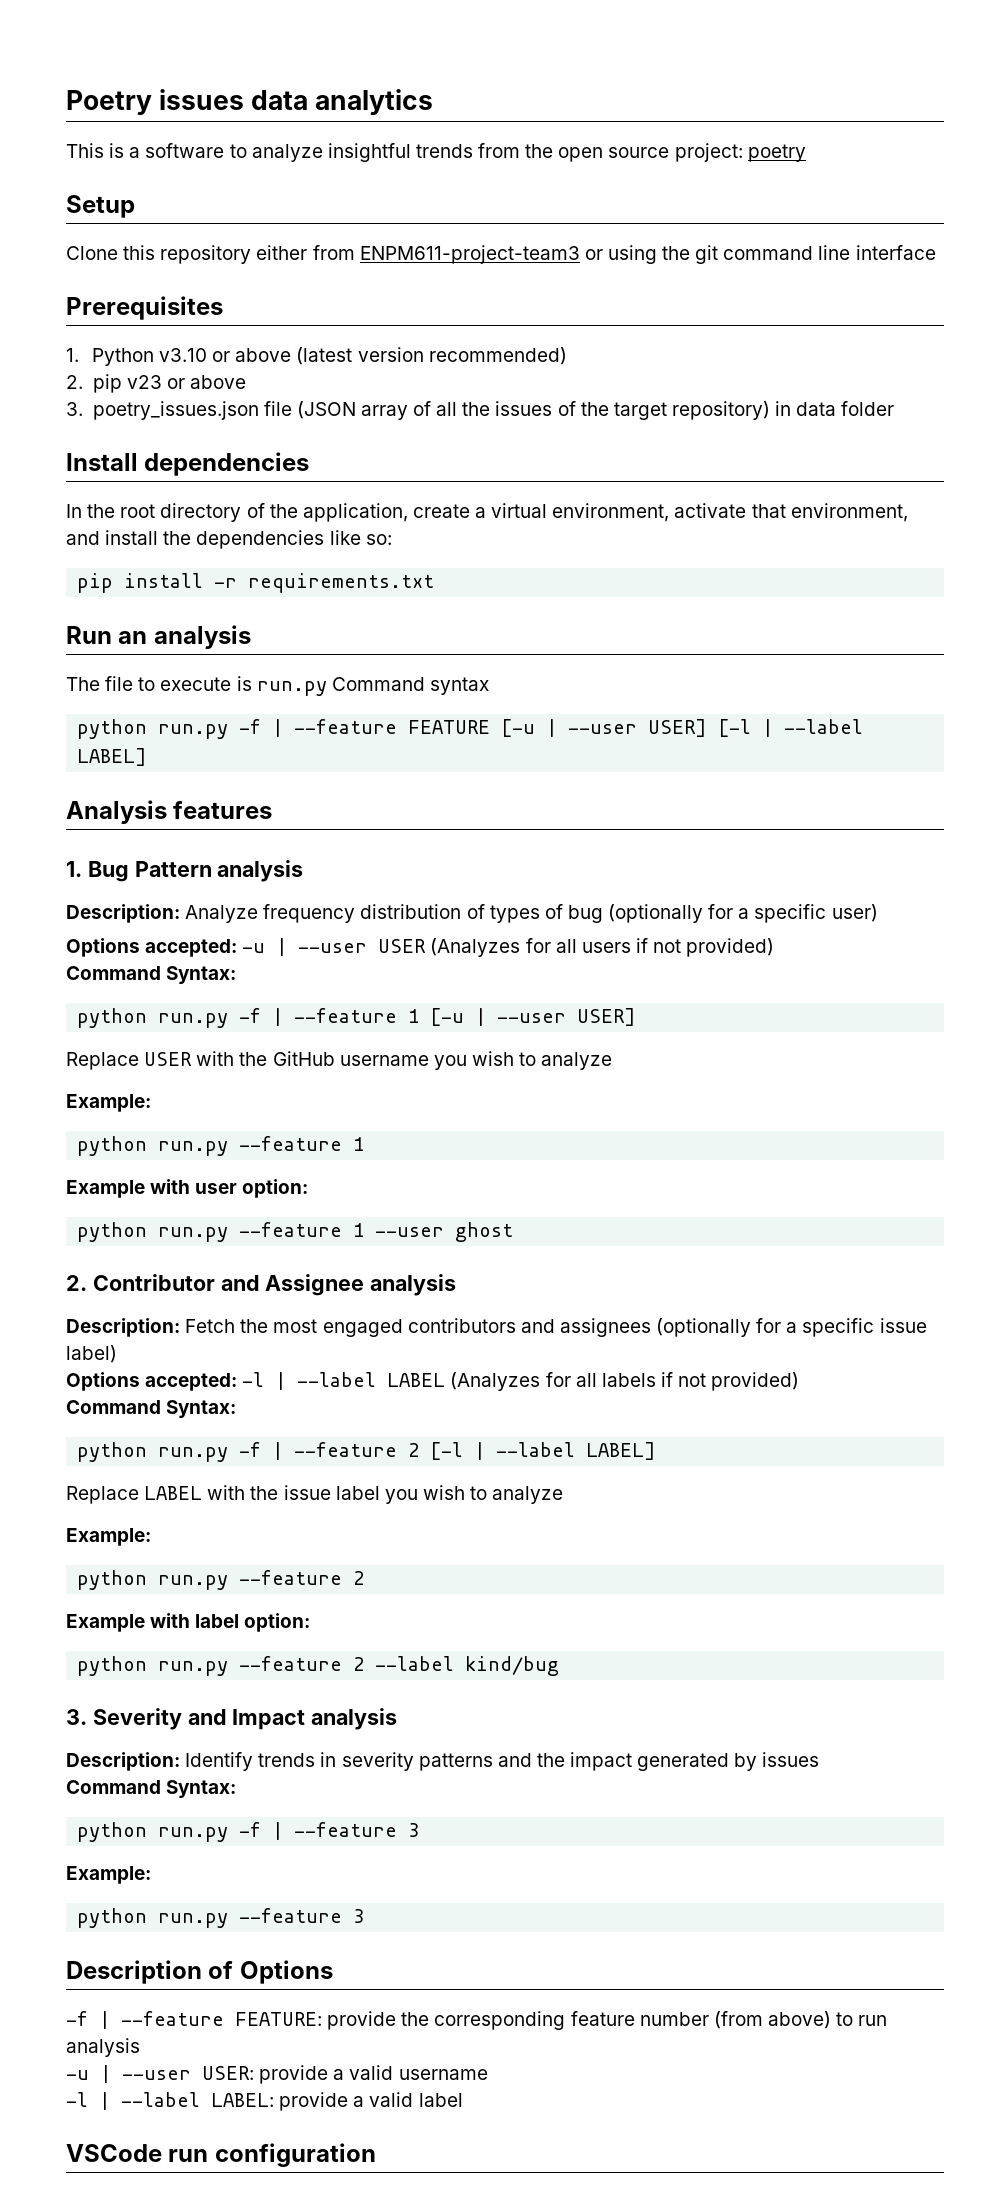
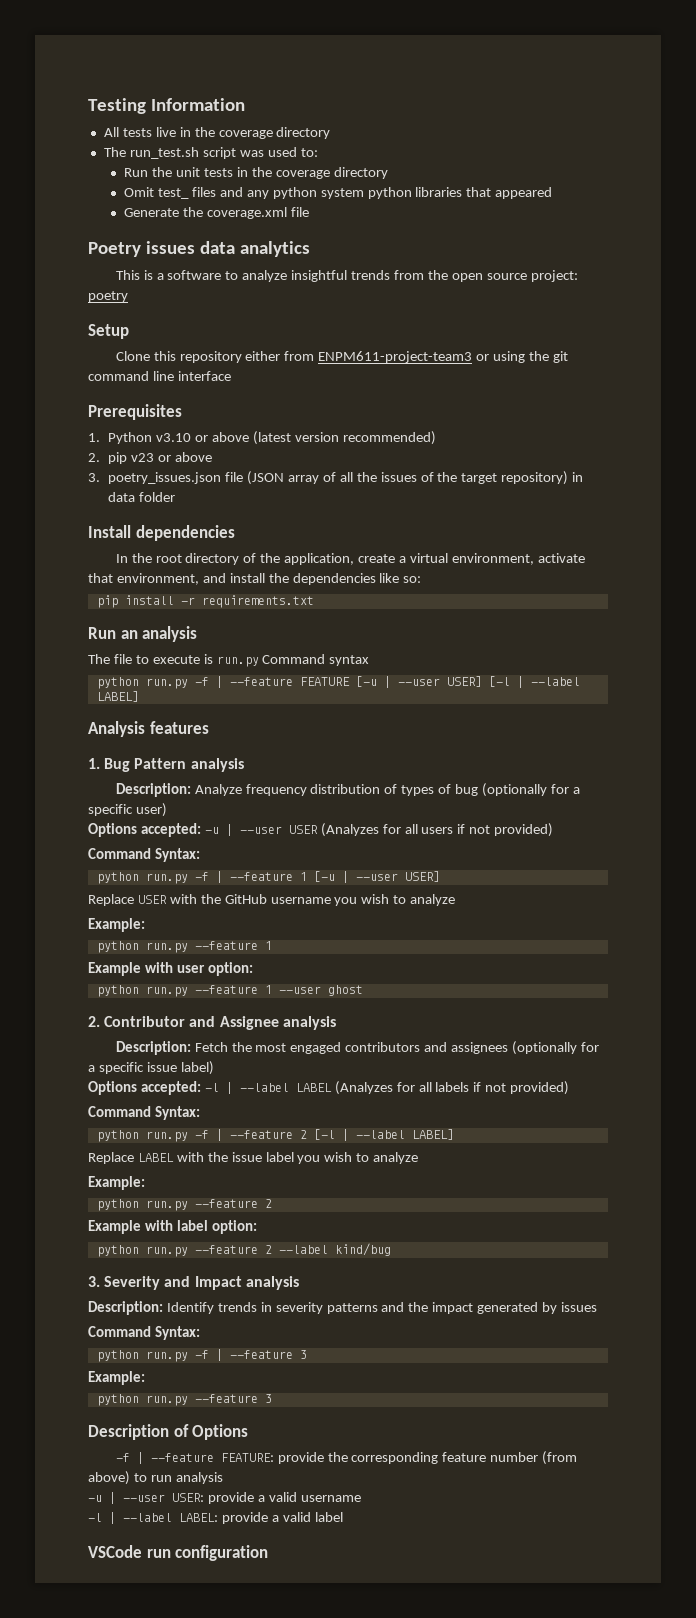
(66, 103) none -> [88,98,245,114] [103,127,331,139] [103,147,318,159] [124,167,388,179] [124,187,553,199] [124,207,309,219] Testing Information // All tests live in the coverage directory // The run_test.sh script was used to: // Run the unit tests in the coverage directory // Omit test_ files and any python system python libraries that appeared // Generate the coverage.xml file //

